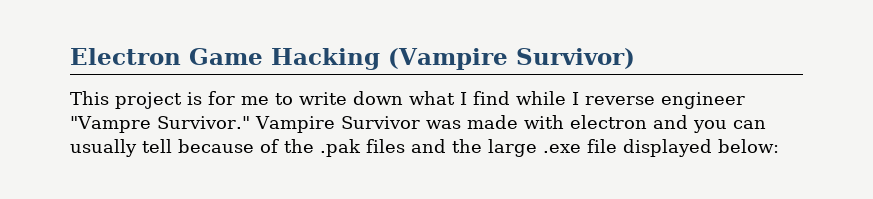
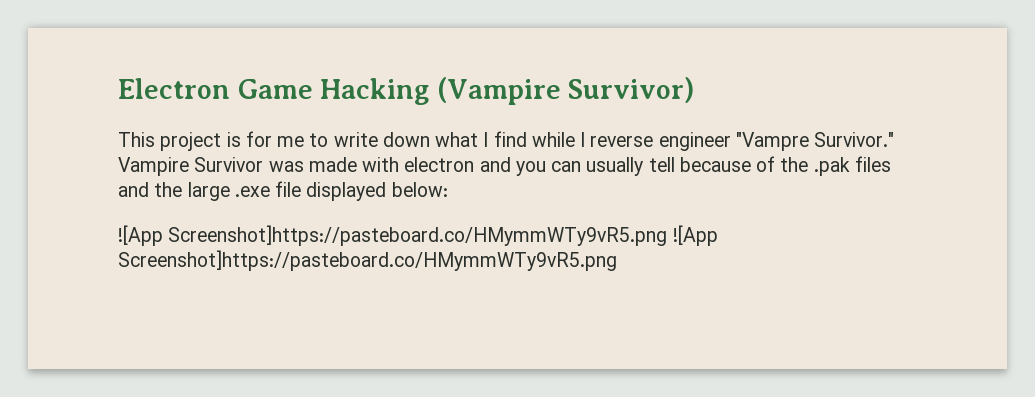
(779, 146) none -> [118,225,718,246] [118,250,617,271] // ![App Screenshot]https://pasteboard.co/HMymmWTy9vR5.png ![App Screenshot]https://pasteboard.co/HMymmWTy9vR5.png

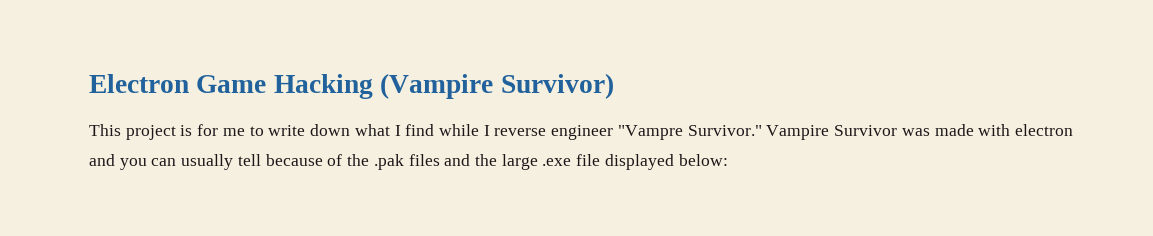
[118,225,718,246] [118,250,617,271] // ![App Screenshot]https://pasteboard.co/HMymmWTy9vR5.png ![App Screenshot]https://pasteboard.co/HMymmWTy9vR5.png -> (728, 160) none

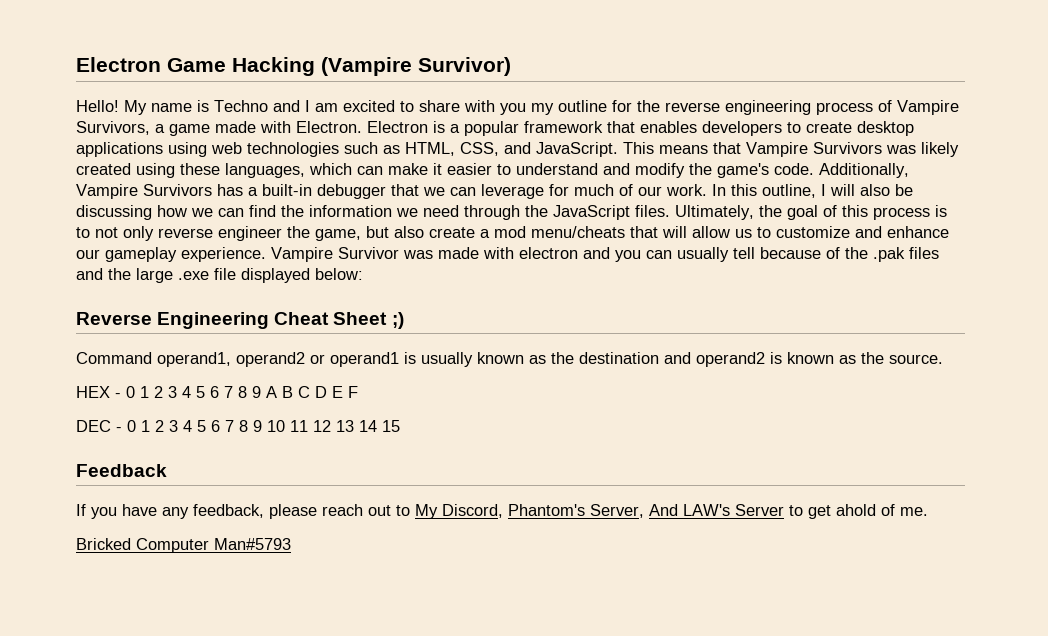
[89,124,762,140] This project is for me to write down what I find while I reverse engineer "Vampre Survivor." -> [76,100,959,115] [76,121,914,136] [76,142,959,157] [76,163,909,178] [76,184,913,199] [76,205,947,220] [76,226,949,241] [76,247,266,262] Hello! My name is Techno and I am excited to share with you my outline for the reverse engineering process of Vampire Survivors, a game made with Electron. Electron is a popular framework that enables developers to create desktop applications using web technologies such as HTML, CSS, and JavaScript. This means that Vampire Survivors was likely created using these languages, which can make it easier to understand and modify the game's code. Additionally, Vampire Survivors has a built-in debugger that we can leverage for much of our work. In this outline, I will also be discussing how we can find the information we need through the JavaScript files. Ultimately, the goal of this process is to not only reverse engineer the game, but also create a mod menu/cheats that will allow us to customize and enhance our gameplay experience.
(728, 160) none -> [76,312,404,329] [76,352,943,367] [76,386,358,398] [76,420,400,432] [76,464,167,477] [76,504,928,519] [76,538,291,553] // Reverse Engineering Cheat Sheet ;) // Command operand1, operand2 or operand1 is usually known as the destination and operand2 is known as the source. // HEX - 0 1 2 3 4 5 6 7 8 9 A B C D E F // DEC - 0 1 2 3 4 5 6 7 8 9 10 11 12 13 14 15 // Feedback // If you have any feedback, please reach out to My Discord, Phantom's Server, And LAW's Server to get ahold of me. // Bricked Computer Man#5793

